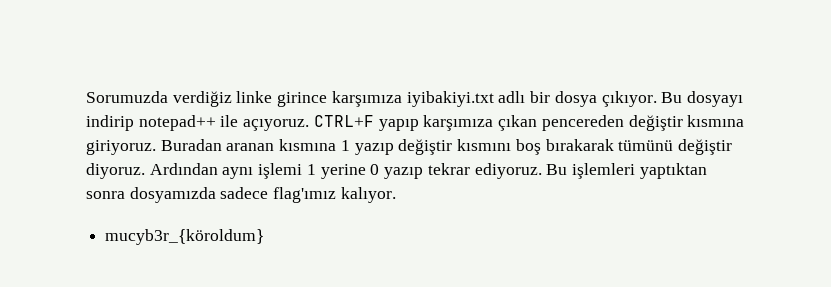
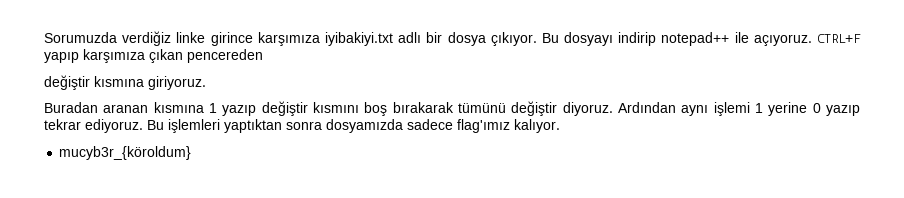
(624, 123) none -> (263, 56) //
(156, 147) none -> (206, 83) //

